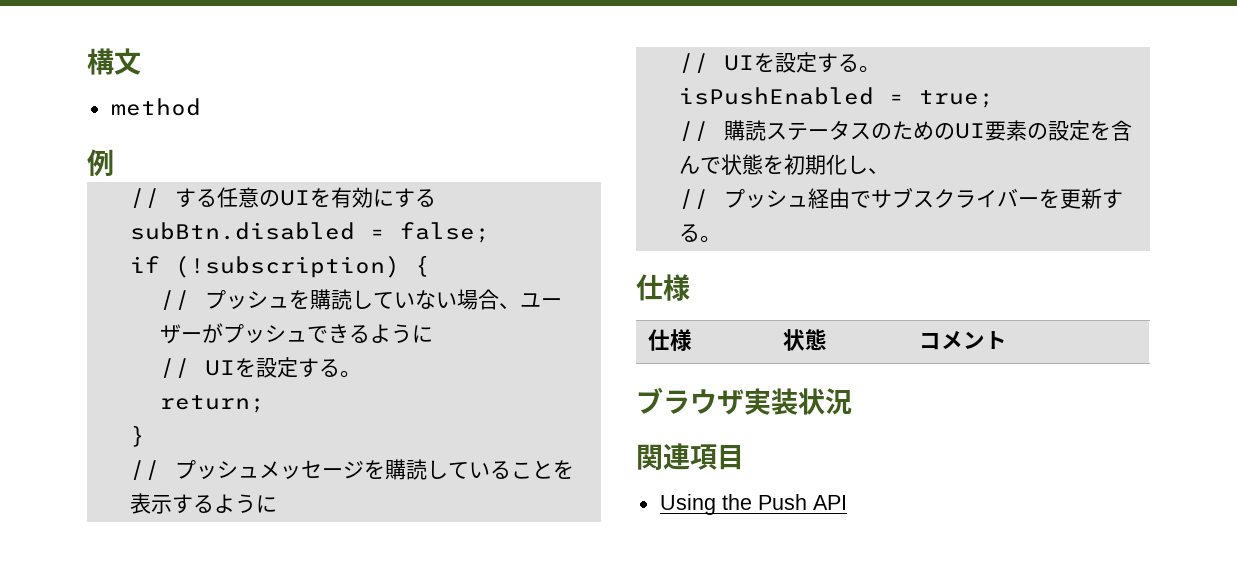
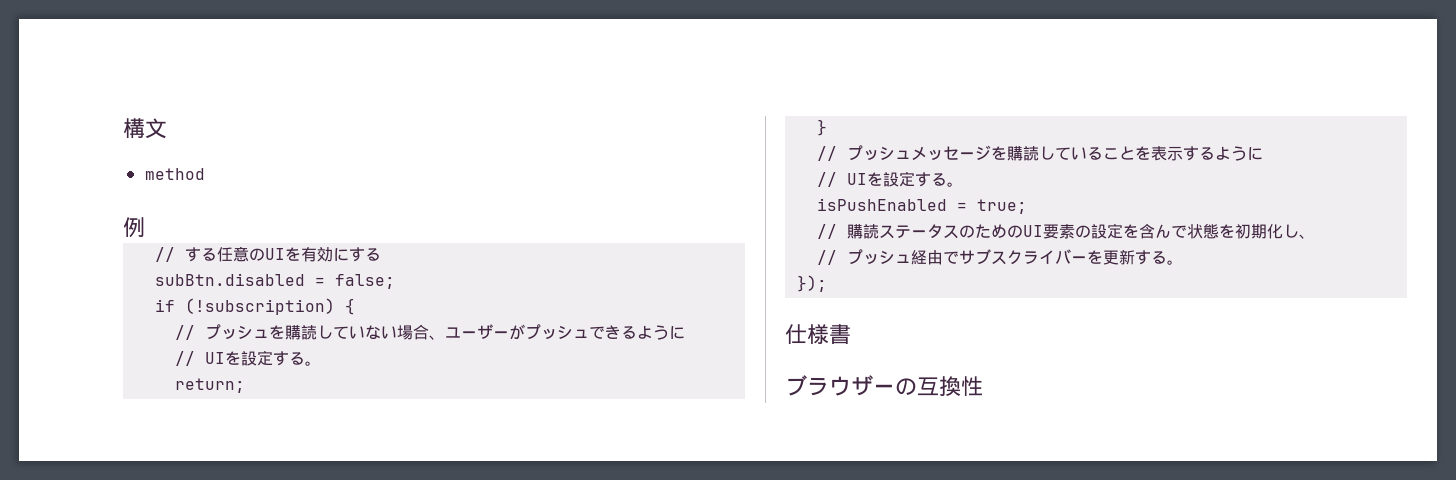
[636,274,690,301] [647,329,692,351] [782,329,827,351] [918,331,1007,350] [636,387,852,415] [636,443,744,470] [659,494,847,515] // 仕様 // 仕様 | 状態 | コメント // ブラウザ実装状況 // 関連項目 // Using the Push API -> [797,275,827,292] [785,324,851,344] [785,375,983,396] // }); // 仕様書 // ブラウザーの互換性

